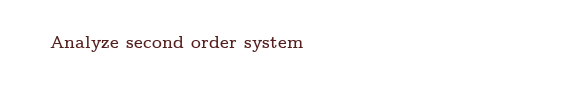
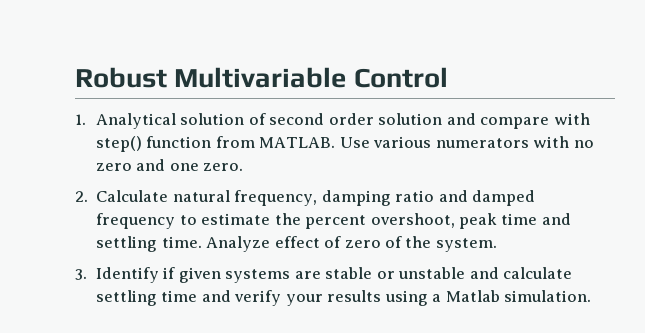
[50,36,303,52] Analyze second order system -> [75,67,448,88] [75,113,590,129] [95,136,594,152] [95,159,244,171] [75,190,535,206] [96,213,571,229] [96,236,497,252] [75,267,573,283] [95,290,592,306] Robust Multivariable Control // 1. Analytical solution of second order solution and compare with step() function from MATLAB. Use various numerators with no zero and one zero. // 2. Calculate natural frequency, damping ratio and damped frequency to estimate the percent overshoot, peak time and settling time. Analyze effect of zero of the system. // 3. Identify if given systems are stable or unstable and calculate settling time and verify your results using a Matlab simulation.

